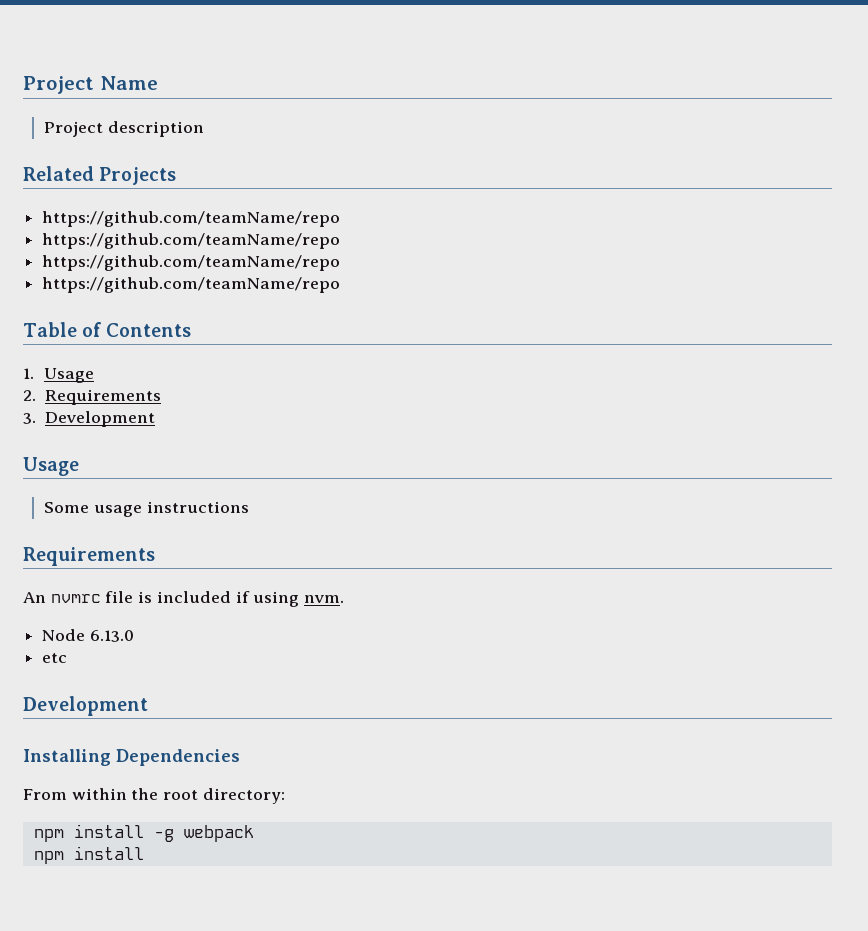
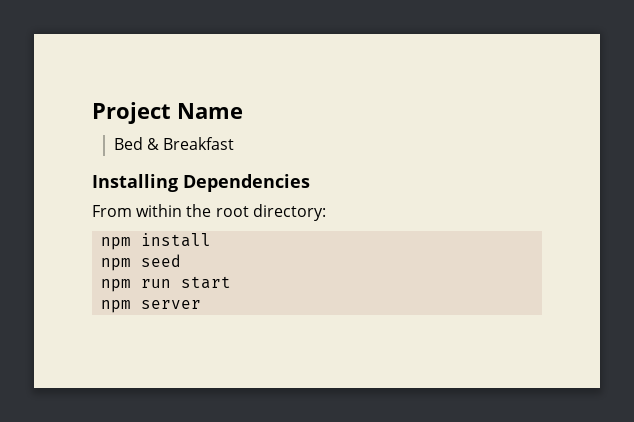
[44,121,204,137] [23,166,177,185] [42,211,341,227] [42,233,341,249] [42,255,341,271] [42,277,341,293] [23,322,191,337] [23,368,95,383] [23,389,161,405] [23,411,155,427] [23,457,79,476] [44,501,249,517] [23,547,155,566] [23,591,345,607] [42,629,134,642] [42,653,68,663] [23,696,148,716] Project description // Related Projects // https://github.com/teamName/repo // https://github.com/teamName/repo // https://github.com/teamName/repo // https://github.com/teamName/repo // Table of Contents // 1. Usage // 2. Requirements // 3. Development // Usage // Some usage instructions // Requirements // An nvmrc file is included if using nvm. // Node 6.13.0 // etc // Development -> [113,137,235,150] Bed & Breakfast
[153,825,254,842] [33,846,144,864] -g webpack // npm install -> [101,254,182,271] [101,276,232,292] [101,300,202,313] // npm seed // npm run start // npm server

